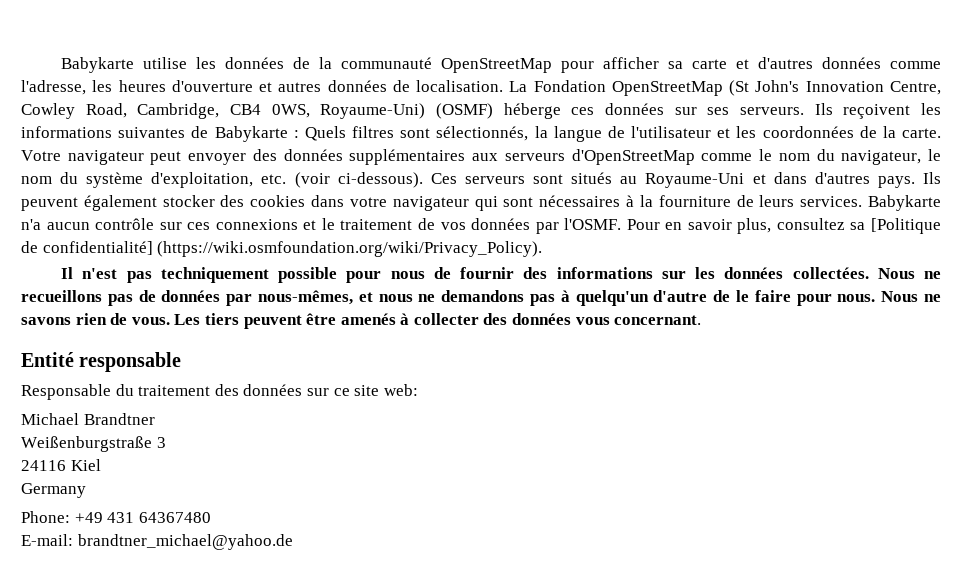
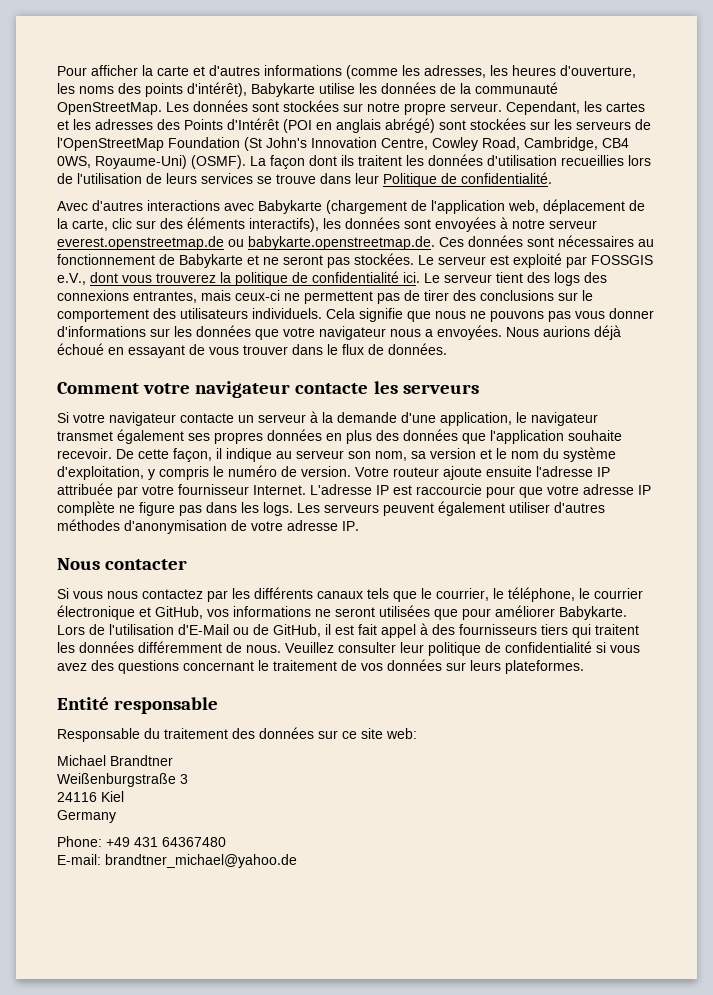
(61, 65) none -> [57,65,636,79] [57,82,247,97] Pour afficher la carte et d'autres informations (comme les adresses, les heures d'ouverture, les noms des points d'intérêt),
[441,57,941,73] [21,80,723,96] OpenStreetMap pour afficher sa carte et d'autres données comme l'adresse, les heures d'ouverture et autres données de localisation. La Fondation OpenStreetMap -> [57,100,645,115] [57,118,651,133] [57,137,240,151] OpenStreetMap. Les données sont stockées sur notre propre serveur. Cependant, les cartes et les adresses des Points d'Intérêt (POI en anglais abrégé) sont stockées sur les serveurs de l'OpenStreetMap Foundation
[436,103,941,119] [21,126,941,142] [21,149,922,165] (OSMF) héberge ces données sur ses serveurs. Ils reçoivent les informations suivantes de Babykarte : Quels filtres sont sélectionnés, la langue de l'utilisateur et les coordonnées de la carte. Votre navigateur peut envoyer des données supplémentaires aux serveurs d'OpenStreetMap comme le nom du navigateur, -> [191,154,651,169] [57,172,552,187] [57,199,645,214] [57,217,597,232] [57,235,654,250] [57,253,653,268] [57,271,607,286] [57,290,593,304] [57,308,654,322] [57,325,621,340] [57,343,447,358] [57,381,479,398] [57,411,598,426] [57,429,622,444] [57,448,492,462] (OSMF). La façon dont ils traitent les données d'utilisation recueillies lors de l'utilisation de leurs services se trouve dans leur Politique de confidentialité. // Avec d'autres interactions avec Babykarte (chargement de l'application web, déplacement de la carte, clic sur des éléments interactifs), les données sont envoyées à notre serveur everest.openstreetmap.de ou babykarte.openstreetmap.de. Ces données sont nécessaires au fonctionnement de Babykarte et ne seront pas stockées. Le serveur est exploité par FOSSGIS e.V., dont vous trouverez la politique de confidentialité ici. Le serveur tient des logs des connexions entrantes, mais ceux-ci ne permettent pas de tirer des conclusions sur le comportement des utilisateurs individuels. Cela signifie que nous ne pouvons pas vous donner d'informations sur les données que votre navigateur nous a envoyées. Nous aurions déjà échoué en essayant de vous trouver dans le flux de données. // Comment votre navigateur contacte les serveurs // Si votre navigateur contacte un serveur à la demande d'une application, le navigateur transmet également ses propres données en plus des données que l'application souhaite recevoir. De cette façon, il indique au serveur son nom, sa version et
[261,172,942,188] [21,195,942,211] [21,218,317,230] etc. (voir ci-dessous). Ces serveurs sont situés au Royaume-Uni et dans d'autres pays. Ils peuvent également stocker des cookies dans votre navigateur qui sont nécessaires à la fourniture de leurs services. Babykarte n'a aucun contrôle sur ces connexions et -> [148,465,610,480] [57,483,651,498] [57,501,605,516] [57,519,359,534] [57,558,188,570] [57,587,643,602] [57,605,627,620] [57,623,639,638] [57,641,640,656] [57,660,254,674] y compris le numéro de version. Votre routeur ajoute ensuite l'adresse IP attribuée par votre fournisseur Internet. L'adresse IP est raccourcie pour que votre adresse IP complète ne figure pas dans les logs. Les serveurs peuvent également utiliser d'autres méthodes d'anonymisation de votre adresse IP. // Nous contacter // Si vous nous contactez par les différents canaux tels que le courrier, le téléphone, le courrier électronique et GitHub, vos informations ne seront utilisées que pour améliorer Babykarte. Lors de l'utilisation d'E-Mail ou de GitHub, il est fait appel à des fournisseurs tiers qui traitent les données différemment de nous. Veuillez consulter leur politique de confidentialité si vous avez des questions concernant
[535,218,941,234] [21,241,543,257] [61,267,941,283] [21,290,941,306] [21,313,702,329] par l'OSMF. Pour en savoir plus, consultez sa [Politique de confidentialité] (https://wiki.osmfoundation.org/wiki/Privacy_Policy). // Il n'est pas techniquement possible pour nous de fournir des informations sur les données collectées. Nous ne recueillons pas de données par nous-mêmes, et nous ne demandons pas à quelqu'un d'autre de le faire pour nous. Nous ne savons rien de vous. Les tiers peuvent être amenés à collecter des données vous concernant. -> [446,660,584,674] sur leurs plateformes.

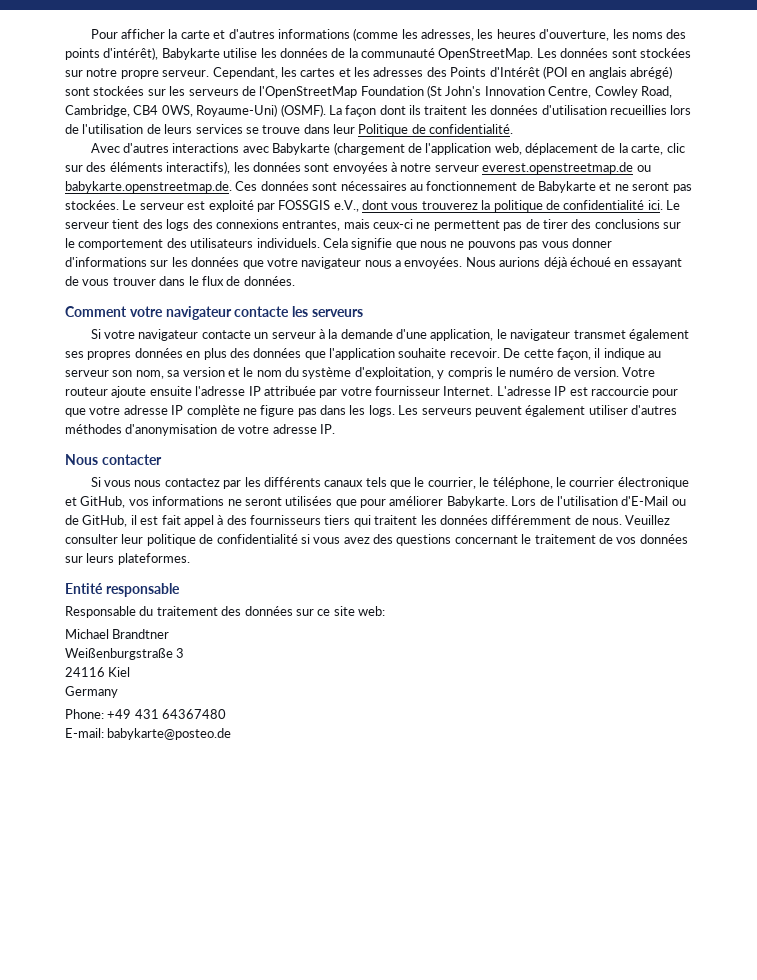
[105,854,297,868] brandtner_michael@yahoo.de -> [107,728,232,740] babykarte@posteo.de

